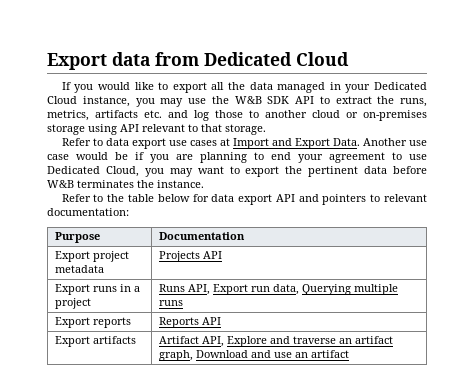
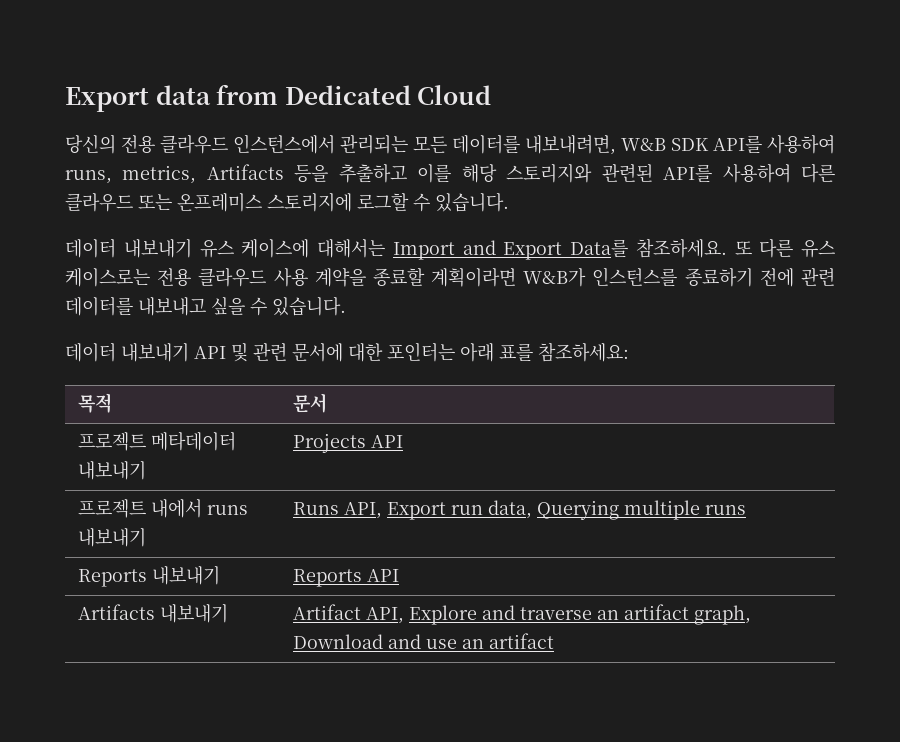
[61,82,427,93] [47,96,427,107] [47,110,427,121] [47,124,266,135] [61,138,428,149] [47,152,427,163] [47,166,427,177] [47,180,204,188] [61,194,428,205] [47,208,129,216] [54,232,100,243] [158,232,245,240] [54,251,129,262] [54,265,104,273] [158,251,222,262] [54,284,140,295] [54,298,91,309] If you would like to export all the data managed in your Dedicated Cloud instance, you may use the W&B SDK API to extract the runs, metrics, artifacts etc. and log those to another cloud or on-premises storage using API relevant to that storage. // Refer to data export use cases at Import and Export Data. Another use case would be if you are planning to end your agreement to use Dedicated Cloud, you may want to export the pertinent data before W&B terminates the instance. // Refer to the table below for data export API and pointers to relevant documentation: // Purpose | Documentation // Export project metadata | Projects API // Export runs in a project -> [65,134,835,155] [65,163,835,184] [65,192,509,212] [65,238,835,260] [65,267,835,287] [65,296,346,316] [65,342,629,362] [77,393,112,413] [292,393,327,413] [77,431,236,451] [77,461,146,480] [292,433,403,453] [77,499,248,518] [77,528,146,547] 당신의 전용 클라우드 인스턴스에서 관리되는 모든 데이터를 내보내려면, W&B SDK API를 사용하여 runs, metrics, Artifacts 등을 추출하고 이를 해당 스토리지와 관련된 API를 사용하여 다른 클라우드 또는 온프레미스 스토리지에 로그할 수 있습니다. // 데이터 내보내기 유스 케이스에 대해서는 Import and Export Data를 참조하세요. 또 다른 유스 케이스로는 전용 클라우드 사용 계약을 종료할 계획이라면 W&B가 인스턴스를 종료하기 전에 관련 데이터를 내보내고 싶을 수 있습니다. // 데이터 내보내기 API 및 관련 문서에 대한 포인터는 아래 표를 참조하세요: // 목적 | 문서 // 프로젝트 메타데이터 내보내기 | Projects API // 프로젝트 내에서 runs 내보내기
[54,317,131,328] Export reports -> [77,566,220,587] Reports 내보내기
[54,336,136,347] Export artifacts -> [77,604,228,623] Artifacts 내보내기

